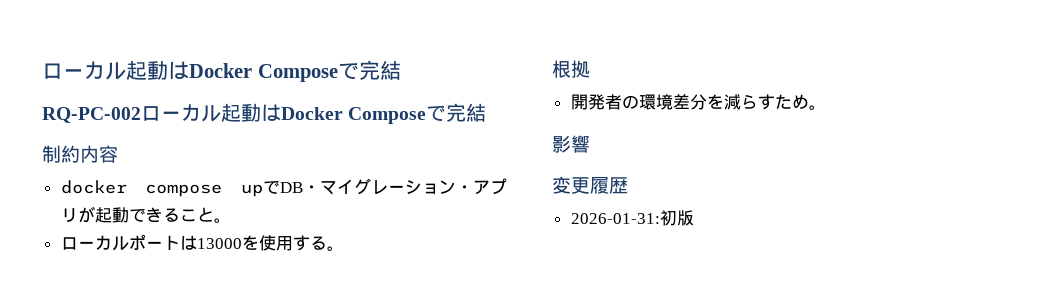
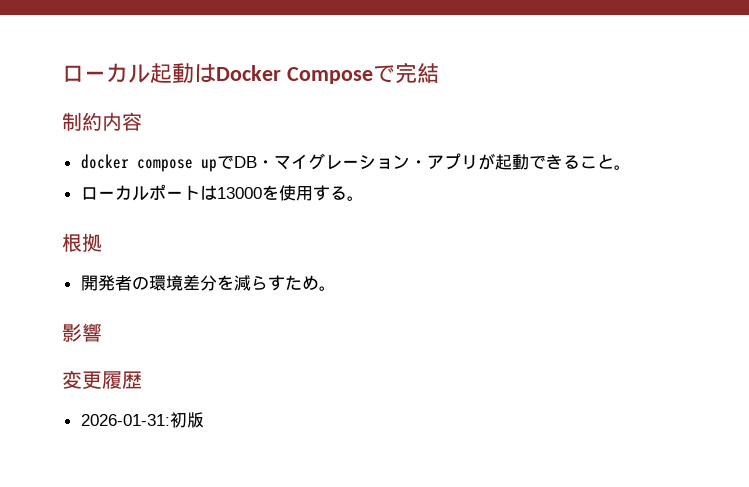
[42,60,401,82] [42,103,487,124] ローカル起動はDocker Composeで完結 // RQ-PC-002ローカル起動はDocker Composeで完結 -> [62,62,439,84] ローカル起動はDocker Composeで完結

